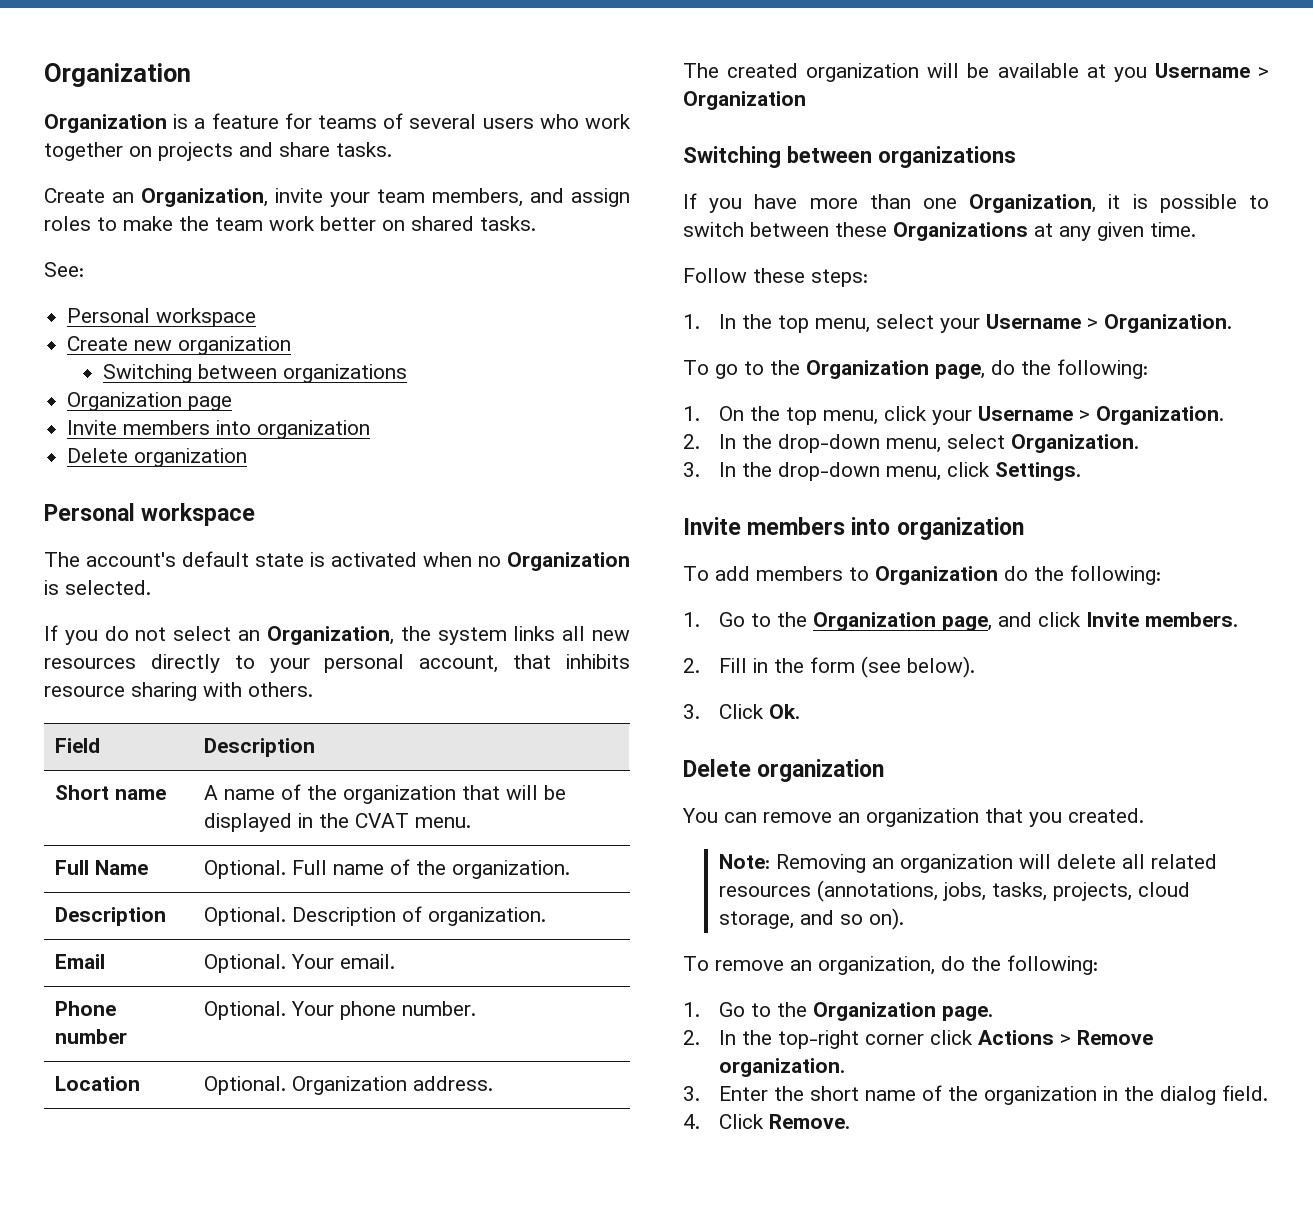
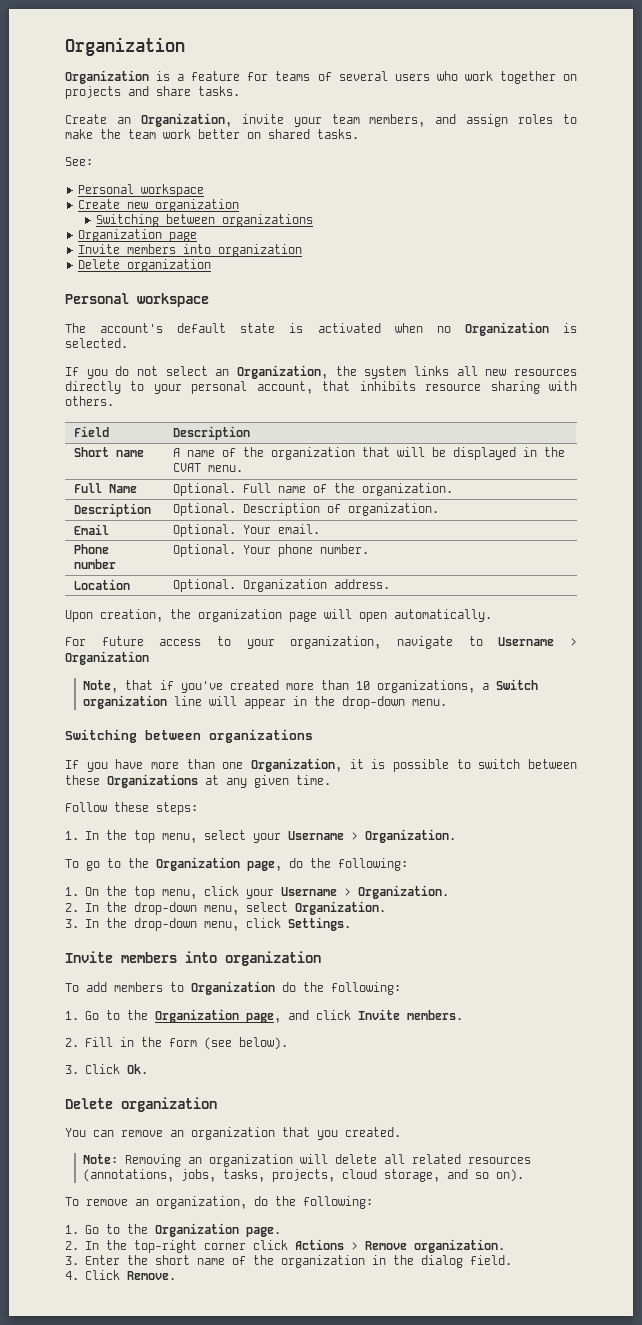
[683,63,1269,82] [683,91,806,110] The created organization will be available at you Username > Organization -> [65,609,492,622] [65,636,577,649] [65,651,149,665] [82,679,538,693] [82,695,447,709] Upon creation, the organization page will open automatically. // For future access to your organization, navigate to Username > Organization // Note, that if you've created more than 10 organizations, a Switch organization line will appear in the drop-down menu.

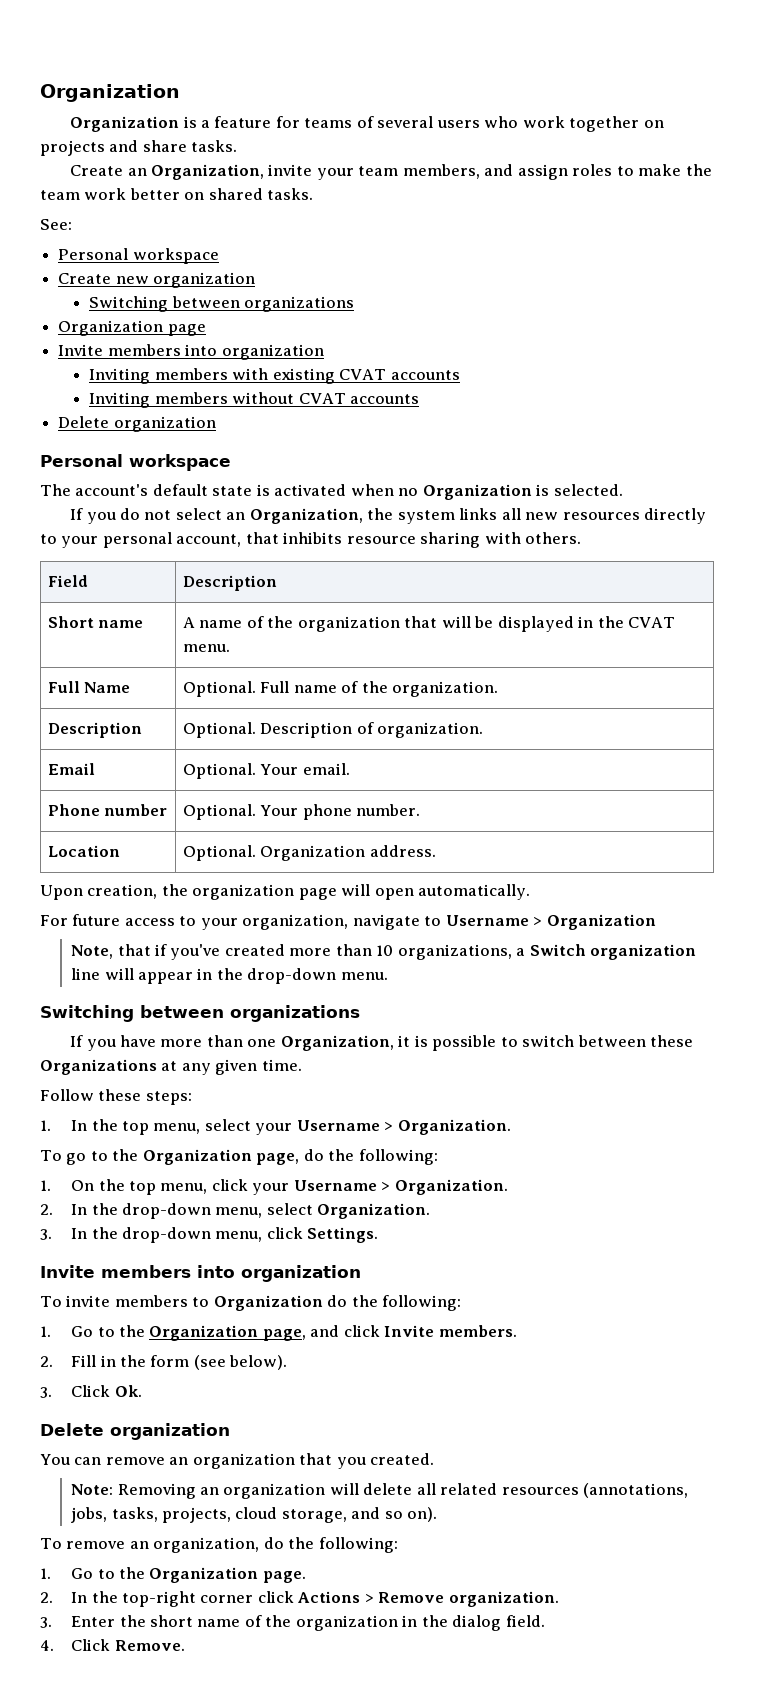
(303, 250) none -> [89,368,460,384] [89,392,420,408] // Inviting members with existing CVAT accounts // Inviting members without CVAT accounts
[86,982,107,992] add -> [66,1295,111,1307] invite

